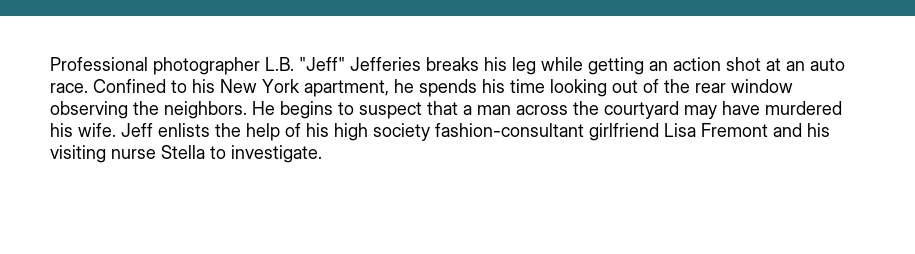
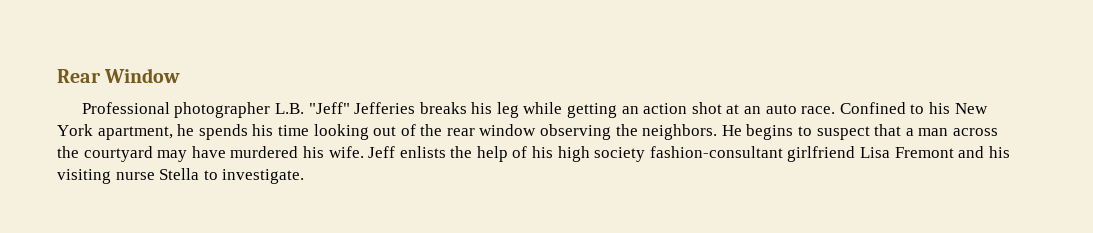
(50, 64) none -> [57,68,181,83] Rear Window //

